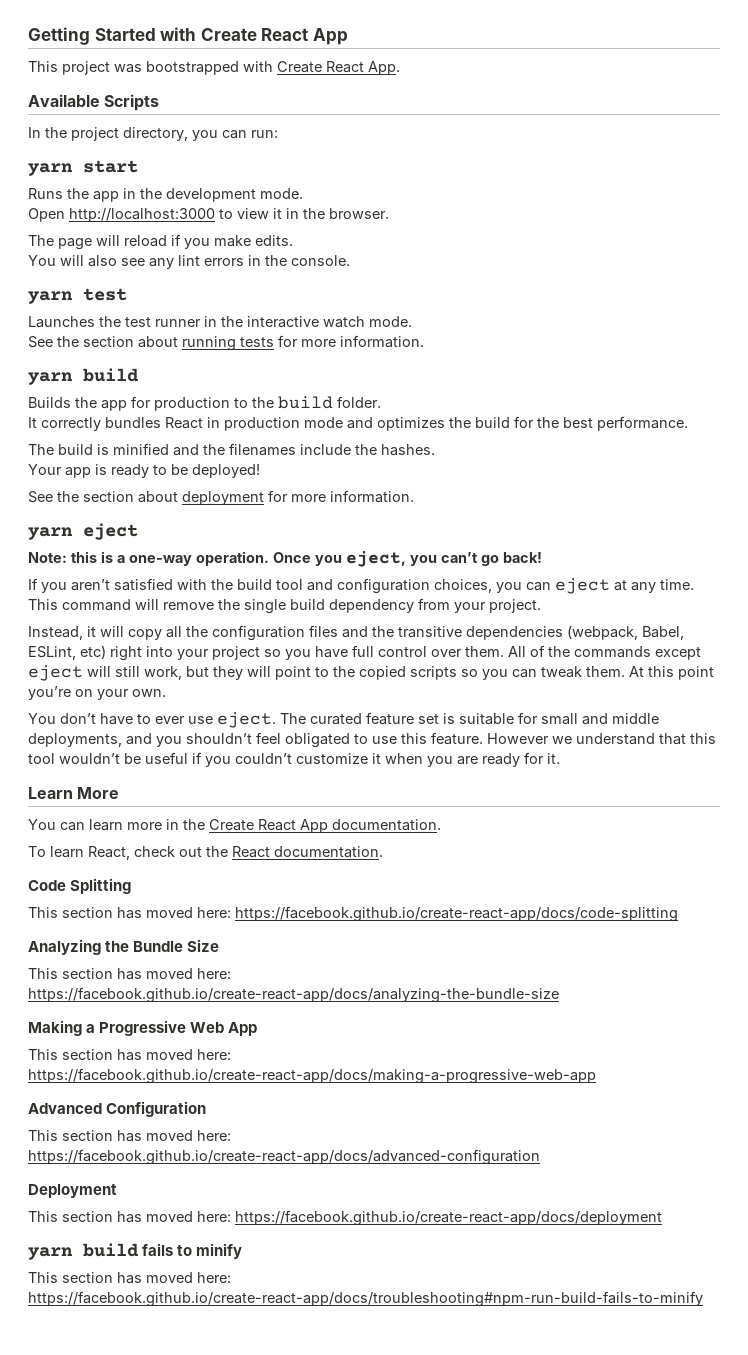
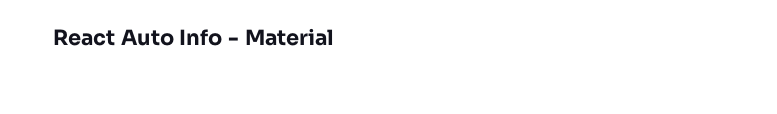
[28,27,348,45] [28,61,400,75] [28,94,160,111] [28,127,278,141] [28,160,138,176] [28,188,303,202] [28,208,389,222] [28,234,293,250] [28,255,350,269] [28,288,127,304] [28,316,412,328] [28,335,424,351] [28,368,139,385] [28,396,381,411] [28,416,688,431] [28,443,435,456] [28,464,260,478] [28,490,414,505] [28,523,138,540] [28,551,542,567] [28,578,694,594] [28,598,541,614] [28,625,684,641] [28,645,701,661] [28,665,714,681] [28,686,166,700] [28,712,659,728] [28,732,716,748] [28,752,560,767] [28,787,120,799] [28,819,441,833] [28,846,383,860] [28,878,132,894] [28,906,678,922] [28,939,220,955] [28,968,231,980] [28,987,559,1003] [28,1020,258,1036] [28,1049,231,1061] [28,1068,596,1084] [28,1101,207,1117] [28,1130,231,1142] [28,1149,540,1165] [28,1184,117,1198] [28,1210,662,1226] [28,1243,243,1260] [28,1272,231,1284] [28,1291,703,1307] Getting Started with Create React App // This project was bootstrapped with Create React App. // Available Scripts // In the project directory, you can run: // yarn start // Runs the app in the development mode. // Open http://localhost:3000 to view it in the browser. // The page will reload if you make edits. // You will also see any lint errors in the console. // yarn test // Launches the test runner in the interactive watch mode. // See the section about running tests for more information. // yarn build // Builds the app for production to the build folder. // It correctly bundles React in production mode and optimizes the build for the best performance. // The build is minified and the filenames include the hashes. // Your app is ready to be deployed! // See the section about deployment for more information. // yarn eject // Note: this is a one-way operation. Once you eject, you can’t go back! // If you aren’t satisfied with the build tool and configuration choices, you can eject at any time. This command will remove the single build dependency from your project. // Instead, it will copy all the configuration files and the transitive dependencies (webpack, Babel, ESLint, etc) right into your project so you have full control over them. All of the commands except eject will still work, but they will point to the copied scripts so you can tweak them. At this point you’re on your own. // You don’t have to ever use eject. The curated feature set is suitable for small and middle deployments, and you shouldn’t feel obligated to use this feature. However we understand that this tool wouldn’t be useful if you couldn’t customize it when you are ready for it. // Learn More // You can learn more in the Create React App documentation. // To learn React, check out the React documentation. // Code Splitting // This section has moved here: https://facebook.github.io/create-react-app/docs/code-splitting // Analyzing the Bundle Size // This section has moved here: https://facebook.github.io/create-react-app/docs/analyzing-the-bundle-size // Making a Progressive Web App // This section has moved here: https://facebook.github.io/create-react-app/docs/making-a-progressive-web-app // Advanced Configuration // This section has moved here: https://facebook.github.io/create-react-app/docs/advanced-configuration // Deployment // This section has moved here: https://facebook.github.io/create-react-app/docs/deployment // yarn build fails to minify // This section has moved here: https://facebook.github.io/create-react-app/docs/troubleshooting#npm-run-build-fails-to-minify -> [53,28,334,46] React Auto Info - Material

